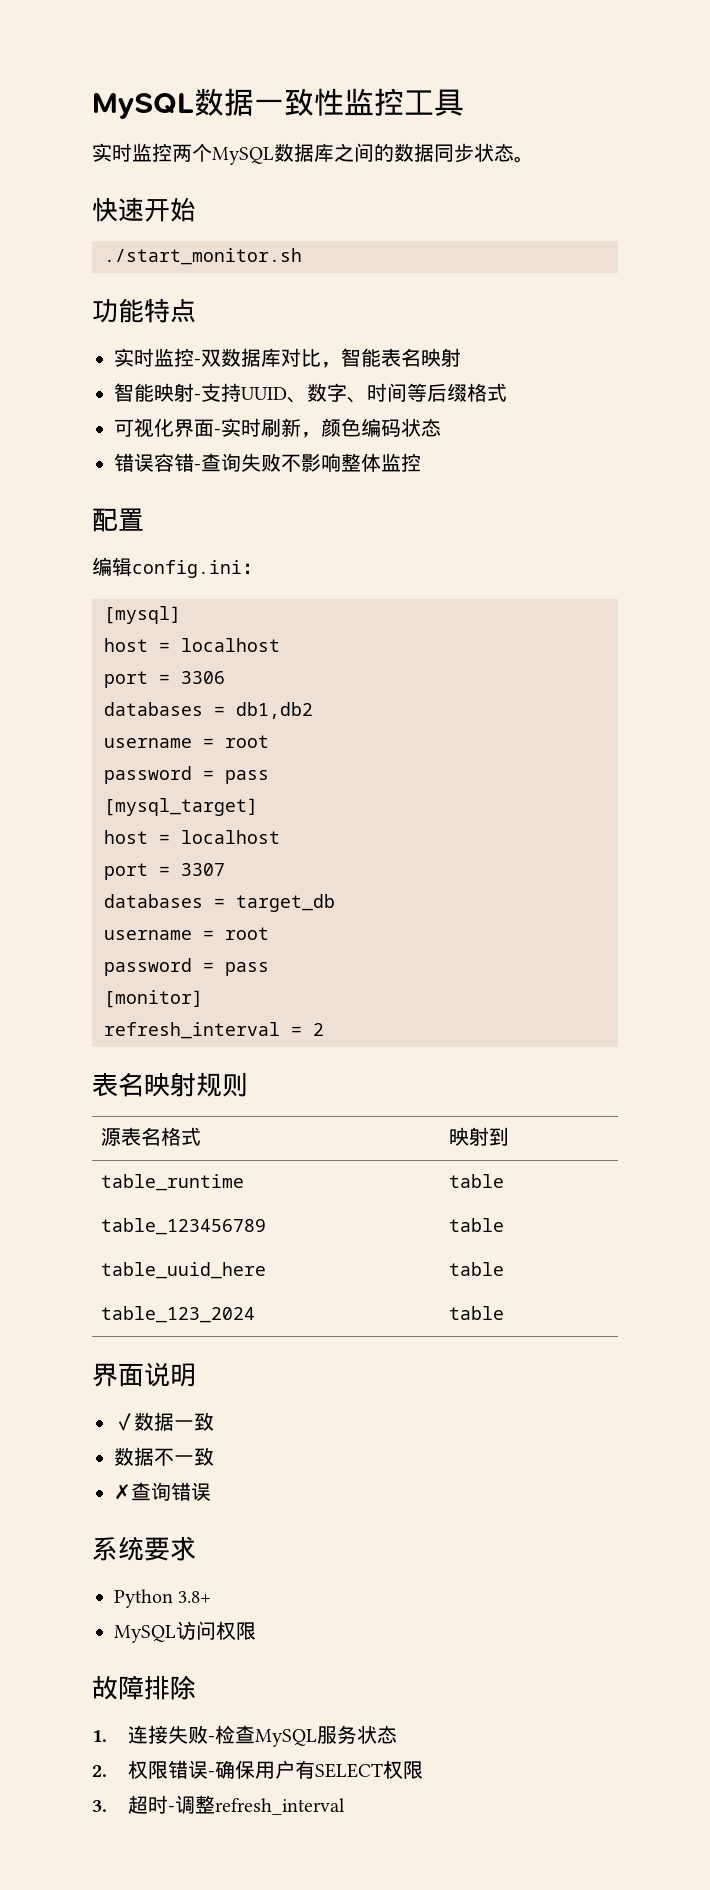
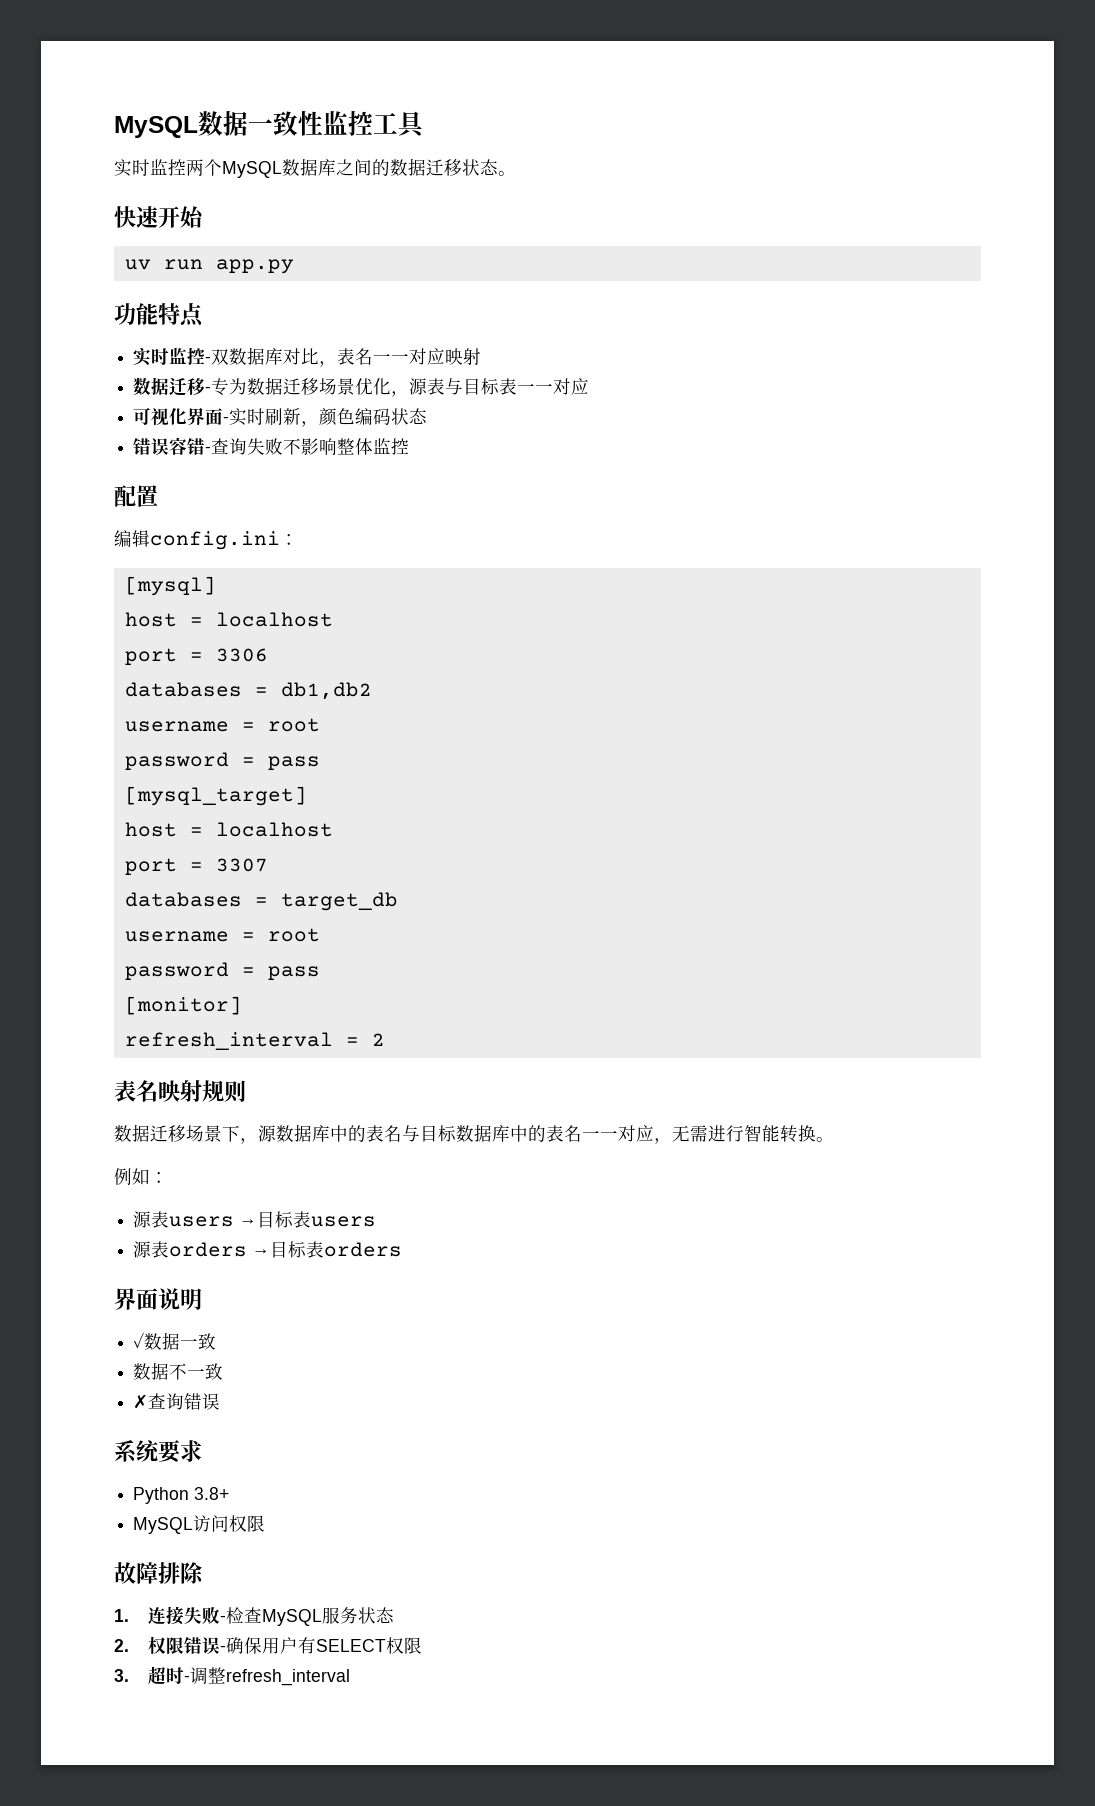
[434,143,474,163] 同步 -> [426,159,462,176] 迁移
[104,248,302,265] ./start_monitor.sh -> [124,259,294,274] uv run app.py
[341,348,461,367] [114,383,507,403] 智能表名映射 // 智能映射-支持UUID、数字、时间等后缀格式 -> [337,348,482,365] [133,377,590,397] 表名一一对应映射 // 数据迁移-专为数据迁移场景优化，源表与目标表一一对应
[101,1127,202,1146] [449,1127,510,1146] [101,1174,245,1191] [449,1174,505,1188] [101,1218,267,1235] [449,1218,505,1232] [101,1262,267,1279] [449,1262,505,1276] [101,1306,256,1323] [449,1306,505,1320] // 源表名格式 | 映射到 // table_runtime | table // table_123456789 | table // table_uuid_here | table // table_123_2024 | table -> [114,1124,834,1144] [114,1168,168,1185] [133,1211,377,1228] [133,1241,403,1258] // 数据迁移场景下，源数据库中的表名与目标数据库中的表名一一对应，无需进行智能转换。 // 例如： // 源表users →目标表users // 源表orders →目标表orders

